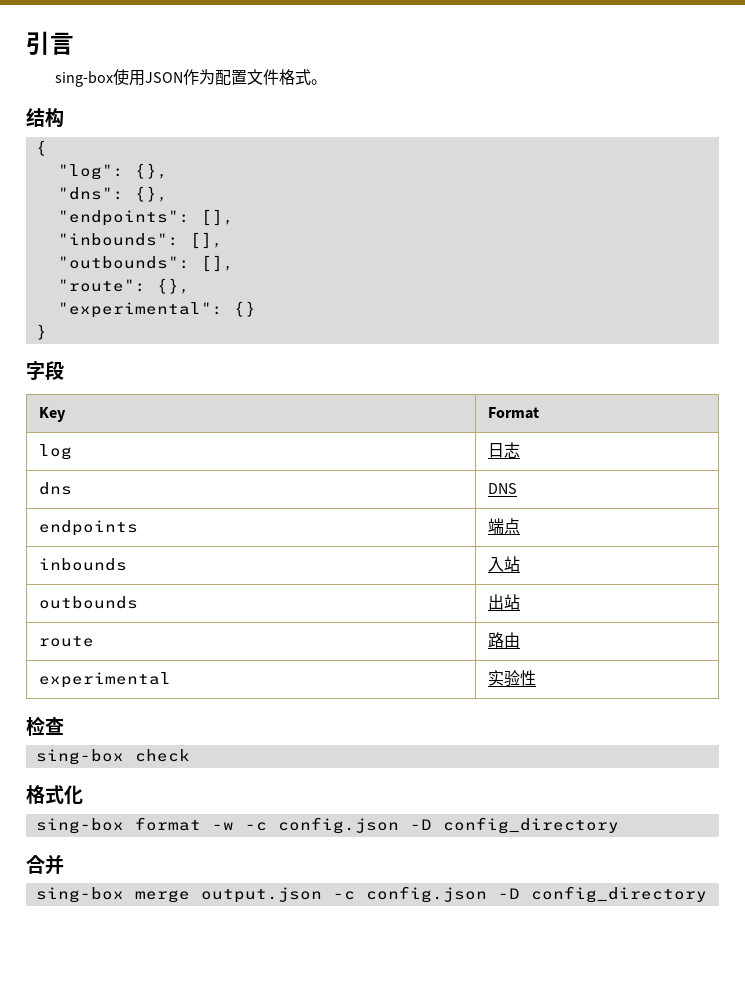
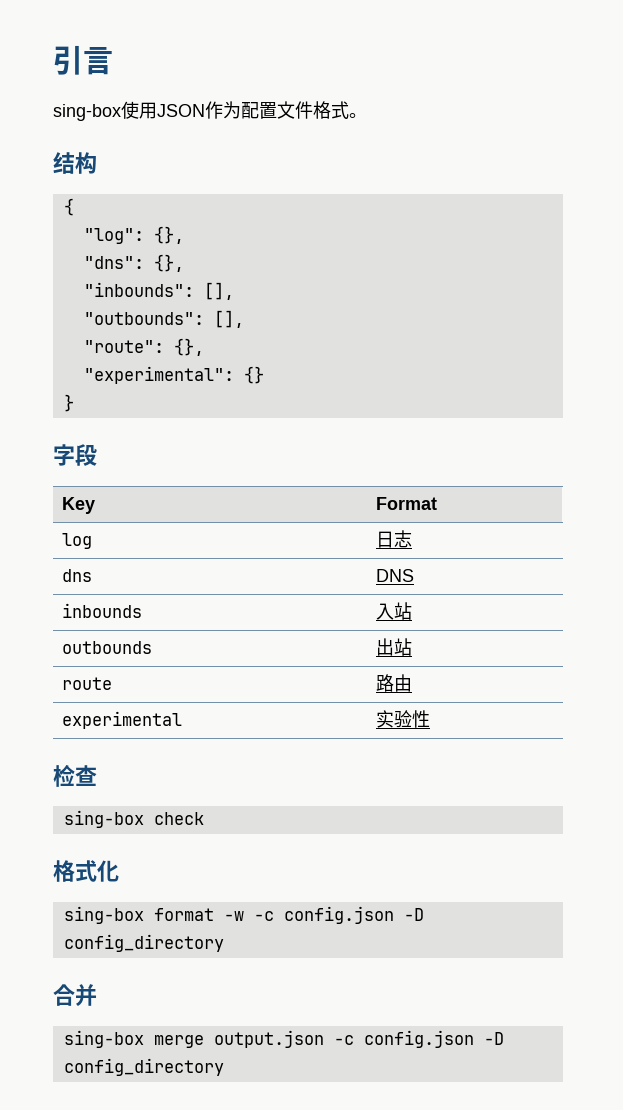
[57,209,234,226] // "endpoints": [], -> (184, 263) none
[38,520,138,536] [487,518,520,534] // endpoints | 端点 -> (415, 575) none

